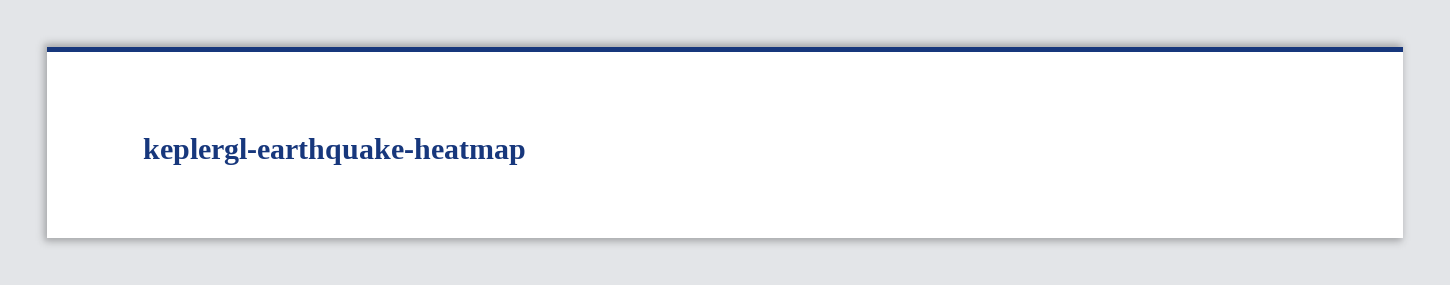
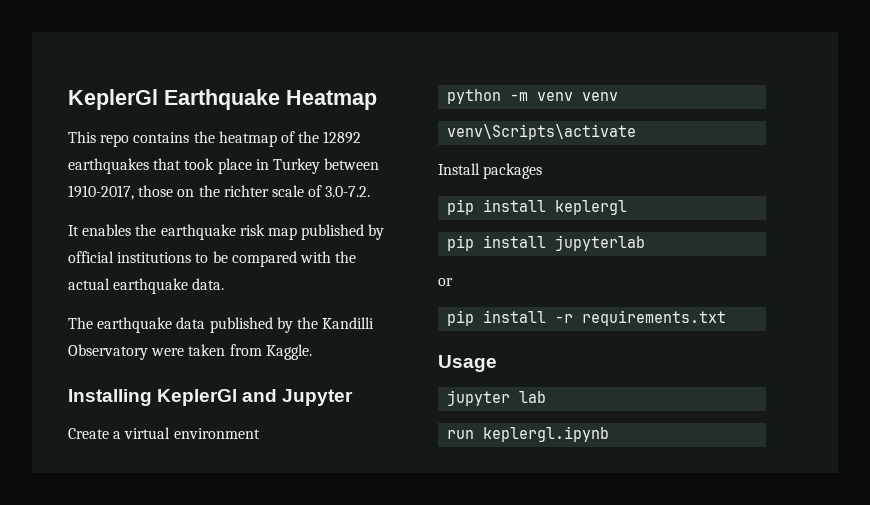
[143,138,526,165] keplergl-earthquake-heatmap -> [68,89,377,110] [68,131,362,147] [68,158,380,174] [68,185,371,200] [68,224,385,240] [68,251,357,267] [68,278,225,294] [68,317,375,333] [68,344,312,360] [68,389,354,406] [68,427,260,439] [447,89,619,104] [447,124,637,140] [438,163,543,179] [447,199,628,215] [447,235,646,251] [438,278,453,286] [447,310,727,326] [438,355,497,372] [447,390,547,406] [447,426,610,442] KeplerGl Earthquake Heatmap // This repo contains the heatmap of the 12892 earthquakes that took place in Turkey between 1910-2017, those on the richter scale of 3.0-7.2. // It enables the earthquake risk map published by official institutions to be compared with the actual earthquake data. // The earthquake data published by the Kandilli Observatory were taken from Kaggle. // Installing KeplerGl and Jupyter // Create a virtual environment // python -m venv venv // venv\Scripts\activate // Install packages // pip install keplergl // pip install jupyterlab // or // pip install -r requirements.txt // Usage // jupyter lab // run keplergl.ipynb

